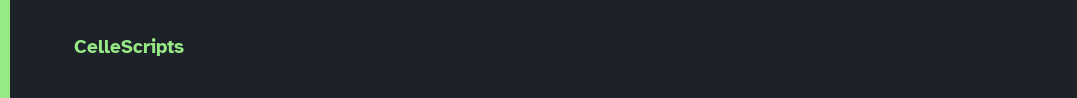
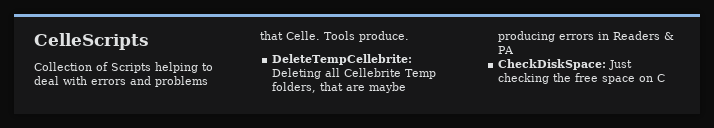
(184, 47) none -> [34,62,213,73] [34,76,208,87] [260,31,409,42] [272,54,413,65] [272,68,437,79] [272,82,407,93] [498,31,675,42] [498,46,515,54] [498,59,633,70] [498,73,666,84] // Collection of Scripts helping to deal with errors and problems that Celle. Tools produce. // DeleteTempCellebrite: Deleting all Cellebrite Temp folders, that are maybe producing errors in Readers & PA // CheckDiskSpace: Just checking the free space on C

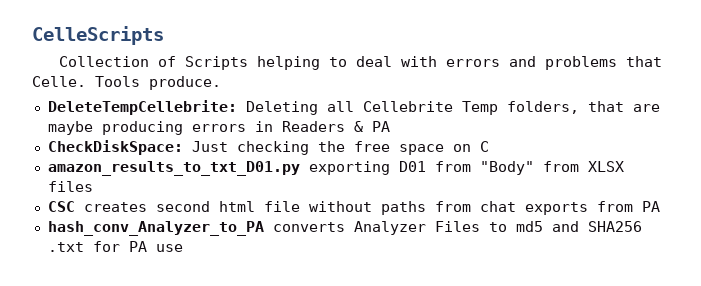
(666, 78) none -> [47,161,624,176] [47,181,93,192] [47,201,660,215] [47,221,642,236] [47,241,183,252] // amazon_results_to_txt_D01.py exporting D01 from "Body" from XLSX files // CSC creates second html file without paths from chat exports from PA // hash_conv_Analyzer_to_PA converts Analyzer Files to md5 and SHA256 .txt for PA use

